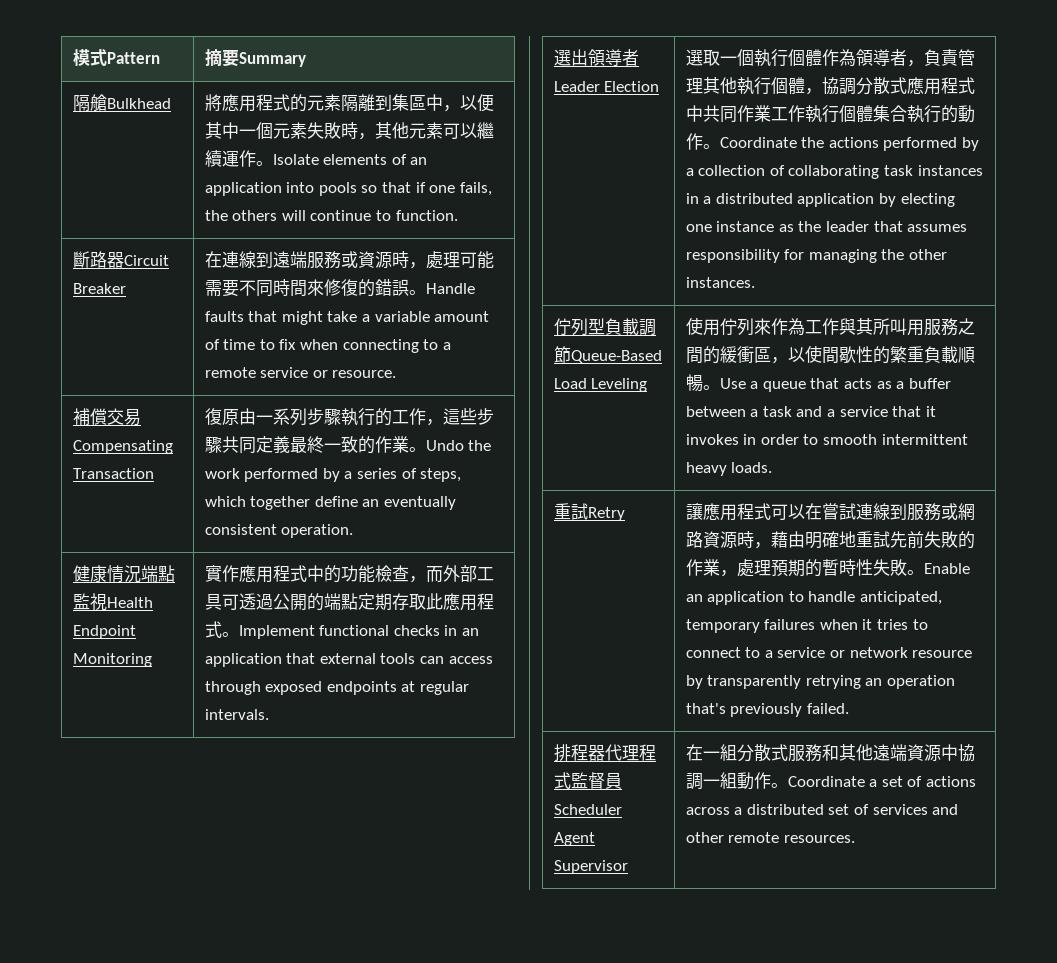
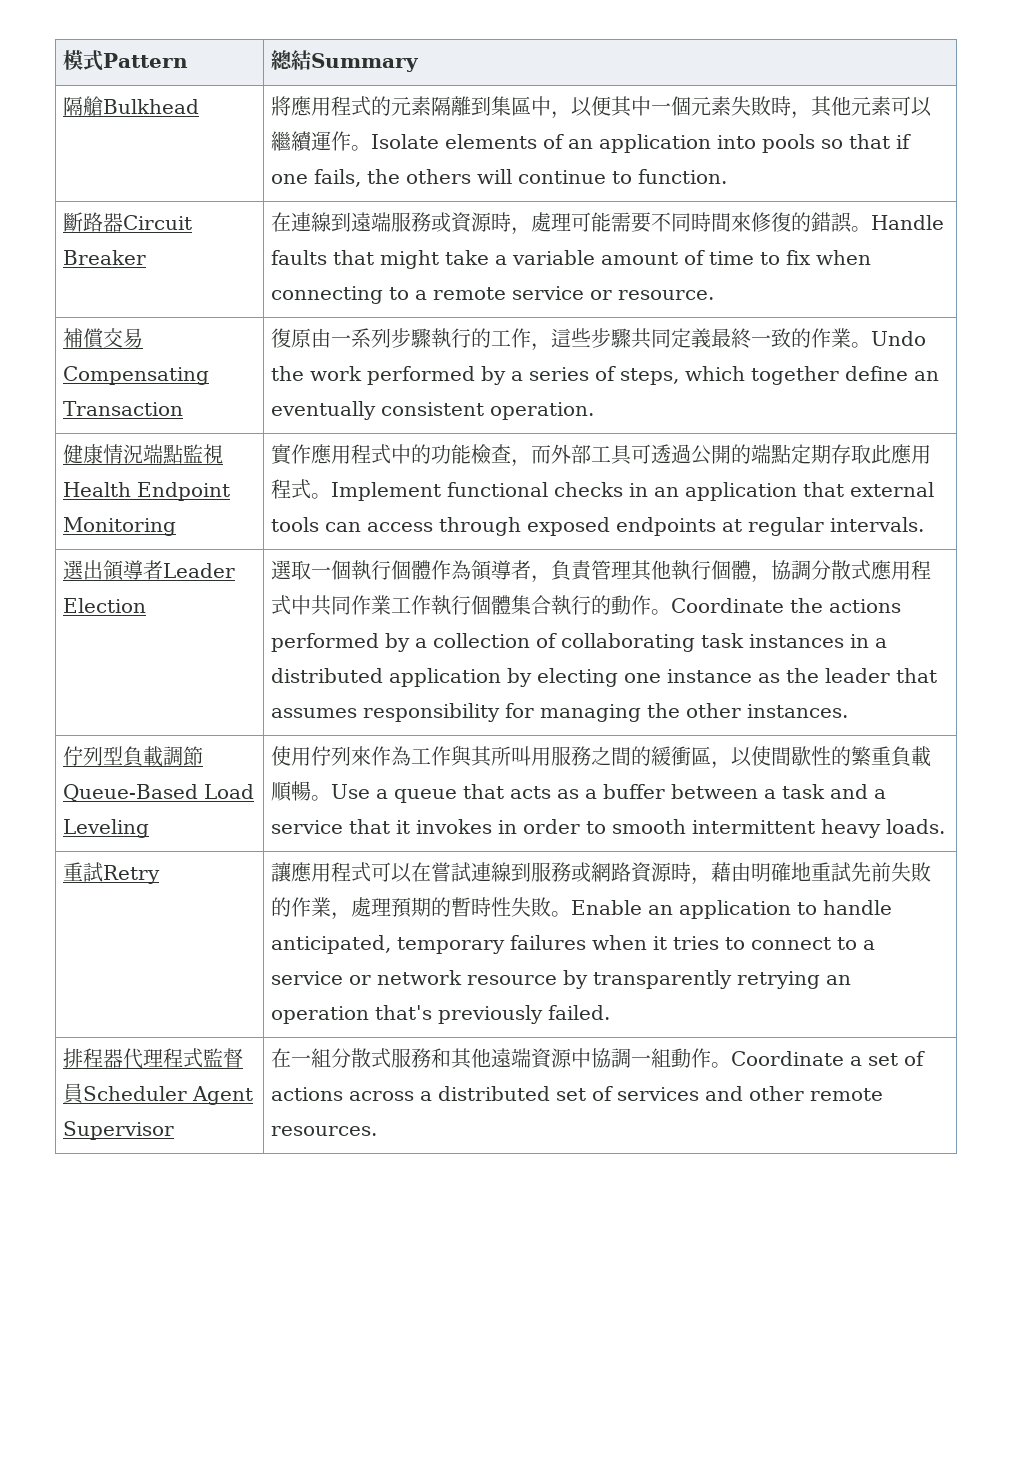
[204,49,239,67] 摘要 -> [271,50,312,70] 總結

